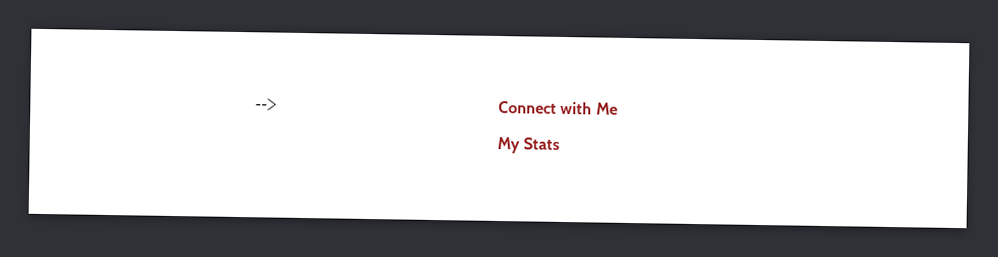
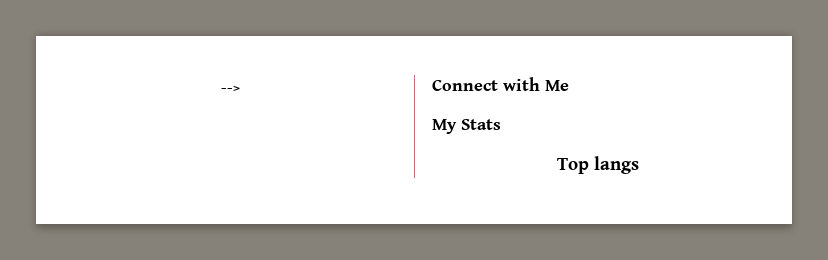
(561, 143) none -> [557,156,639,174] // Top langs

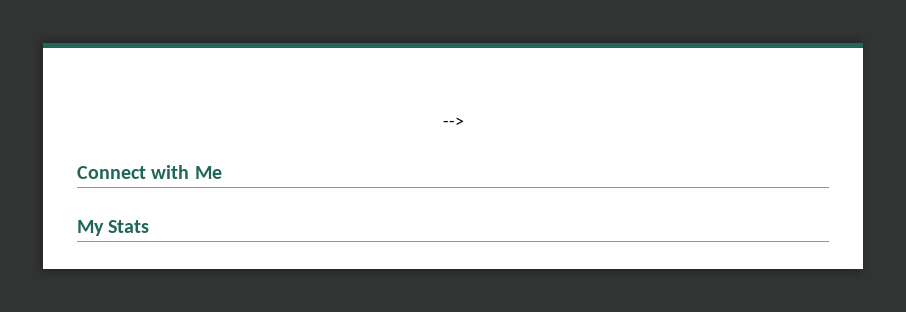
[557,156,639,174] // Top langs -> (150, 226) none

